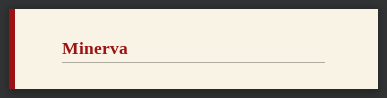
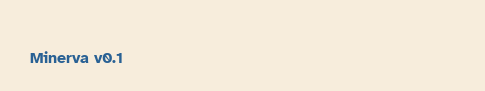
(128, 48) none -> [94,53,123,63] v0.1

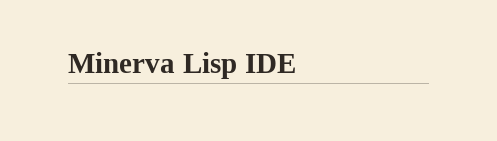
[94,53,123,63] v0.1 -> [182,52,296,79] Lisp IDE

